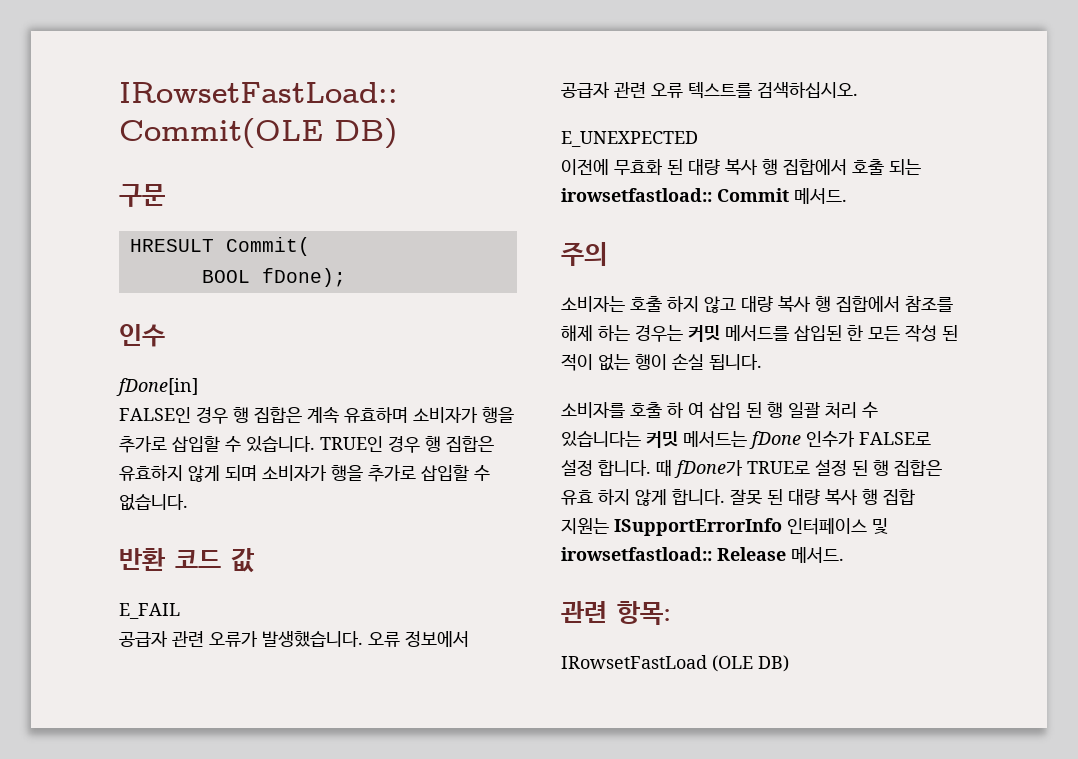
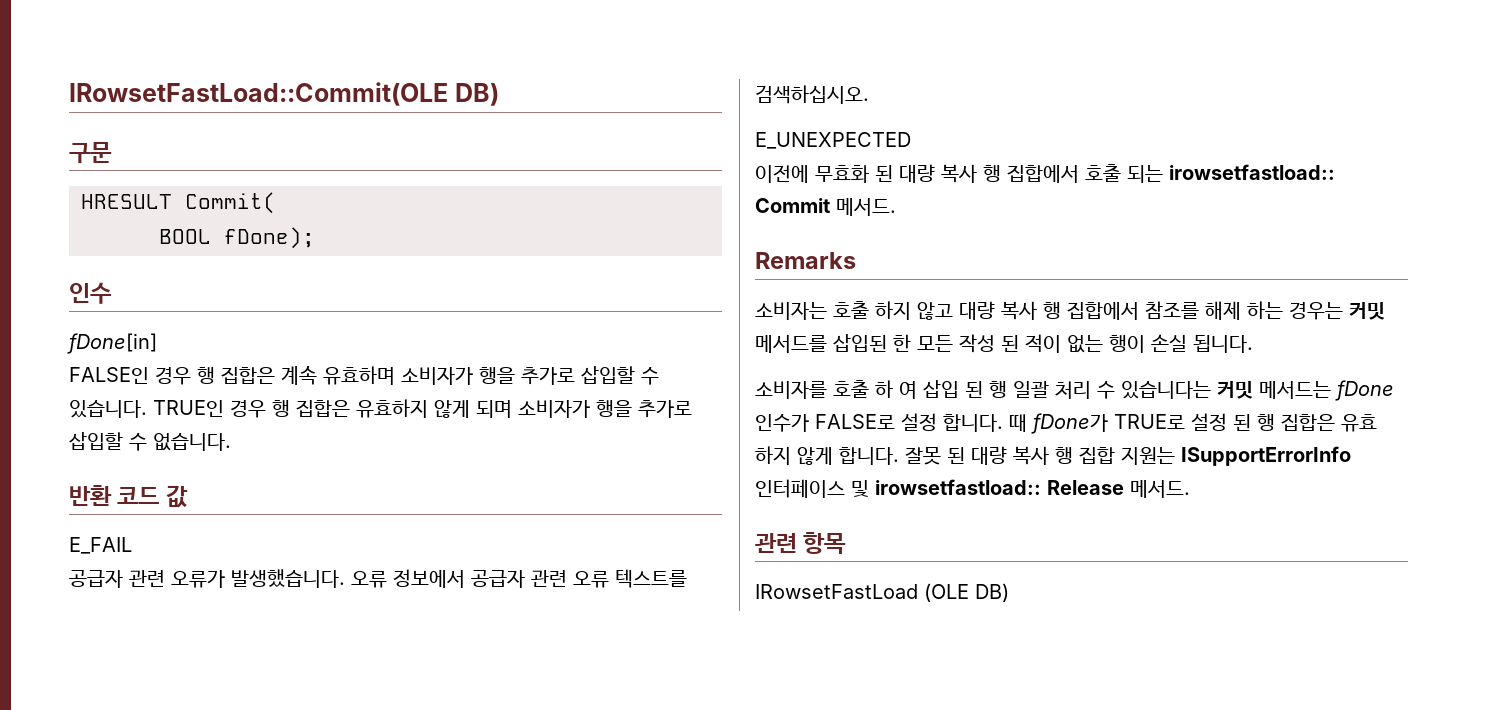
[561,242,607,266] 주의 -> [755,252,856,269] Remarks
[617,601,671,625] 항목: -> [803,532,847,554] 항목

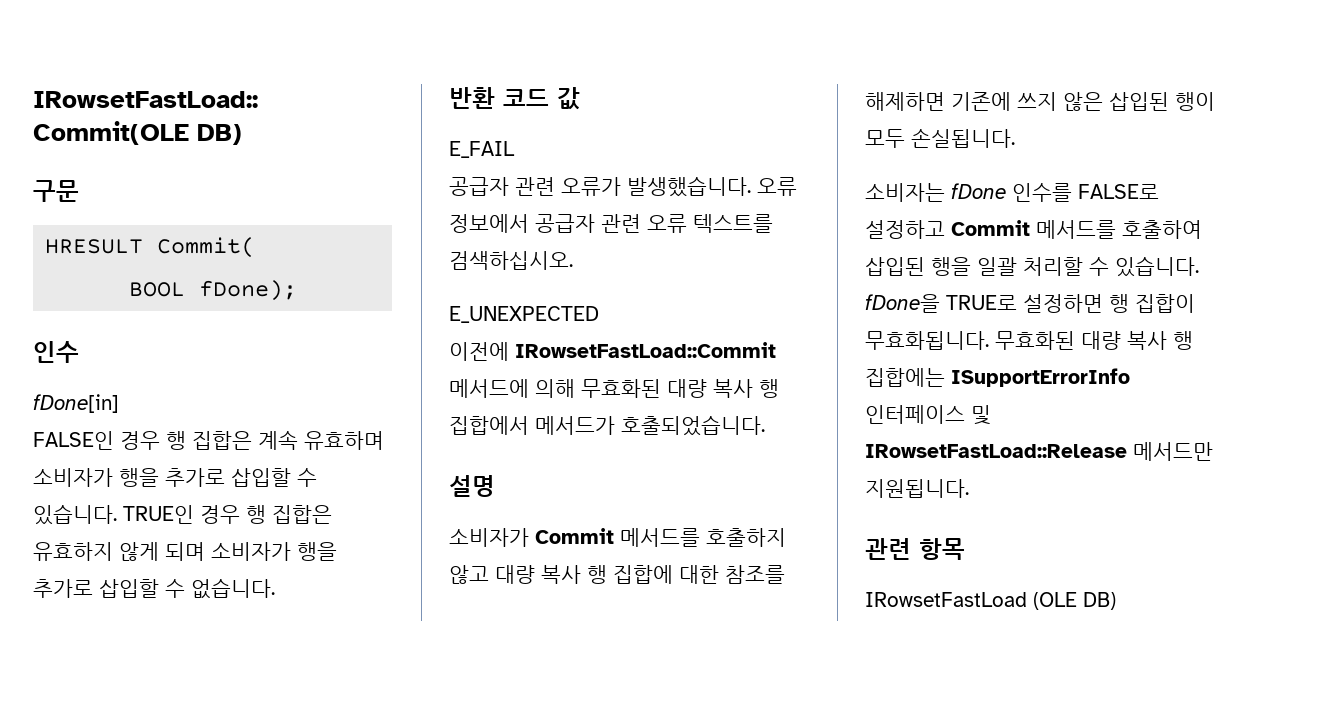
[815,164,1335,183] [755,198,896,216] [755,252,856,269] [755,301,1385,320] [755,334,1253,353] [755,380,1394,401] [755,413,1377,434] [755,446,1175,465] 무효화 된 대량 복사 행 집합에서 호출 되는 irowsetfastload:: Commit 메서드. // Remarks // 소비자는 호출 하지 않고 대량 복사 행 집합에서 참조를 해제 하는 경우는 커밋 메서드를 삽입된 한 모든 작성 된 적이 없는 행이 손실 됩니다. // 소비자를 호출 하 여 삽입 된 행 일괄 처리 수 있습니다는 커밋 메서드는 fDone 인수가 FALSE로 설정 합니다. 때 fDone가 TRUE로 설정 된 행 집합은 유효 하지 않게 합니다. 잘못 된 대량 복사 행 집합 지원는 -> [515,342,776,358] [449,379,779,398] [449,415,765,436] [449,475,495,497] [449,528,786,547] [449,565,785,584] [865,92,1215,111] [865,128,1015,148] [865,183,1159,202] [865,220,1202,239] [865,256,1199,277] [865,294,1195,313] [865,331,1193,350] [865,368,945,387] IRowsetFastLoad::Commit 메서드에 의해 무효화된 대량 복사 행 집합에서 메서드가 호출되었습니다. // 설명 // 소비자가 Commit 메서드를 호출하지 않고 대량 복사 행 집합에 대한 참조를 해제하면 기존에 쓰지 않은 삽입된 행이 모두 손실됩니다. // 소비자는 fDone 인수를 FALSE로 설정하고 Commit 메서드를 호출하여 삽입된 행을 일괄 처리할 수 있습니다. fDone을 TRUE로 설정하면 행 집합이 무효화됩니다. 무효화된 대량 복사 행 집합에는
[875,479,1190,498] irowsetfastload:: Release 메서드. -> [865,442,1213,461] [865,479,969,498] IRowsetFastLoad::Release 메서드만 지원됩니다.

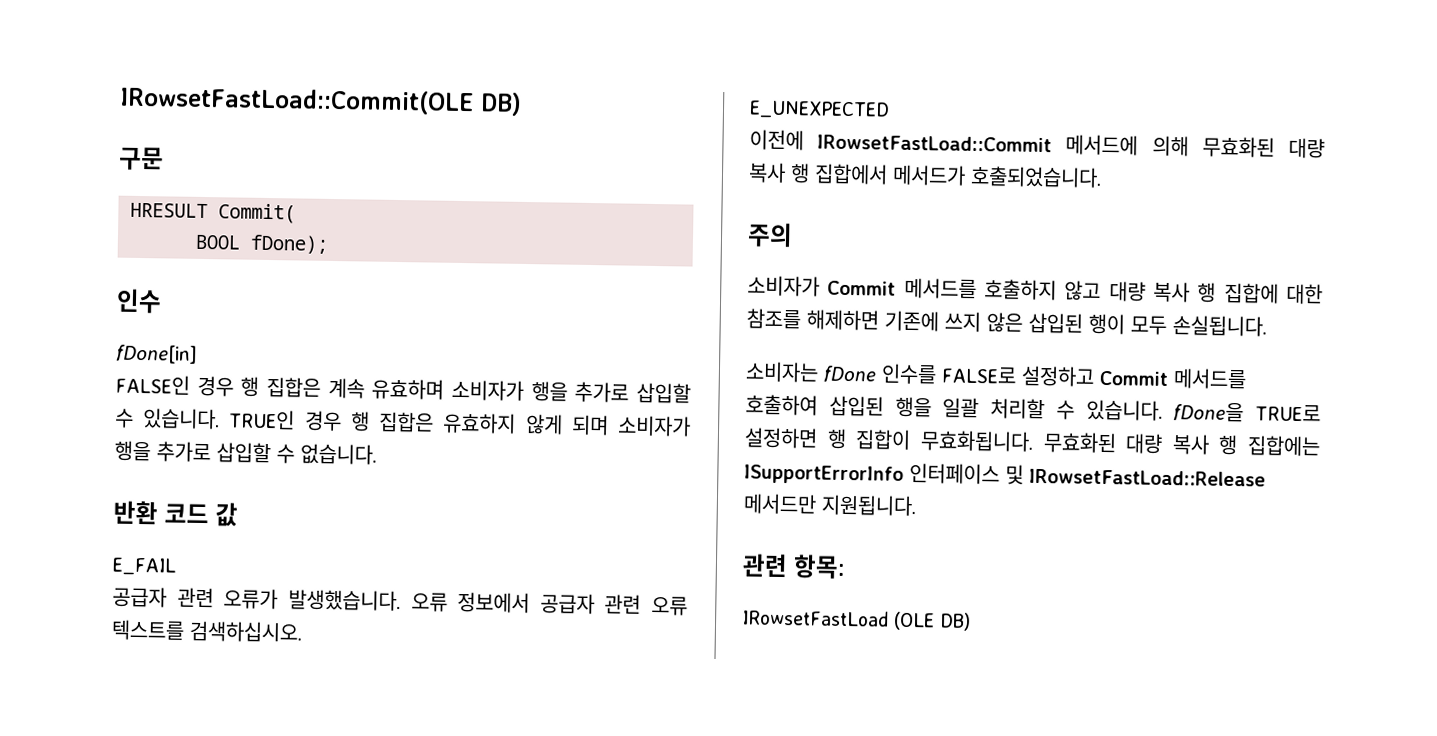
[449,475,495,497] 설명 -> [747,222,793,248] 주의
[919,538,965,560] 항목 -> [793,554,846,579] 항목:

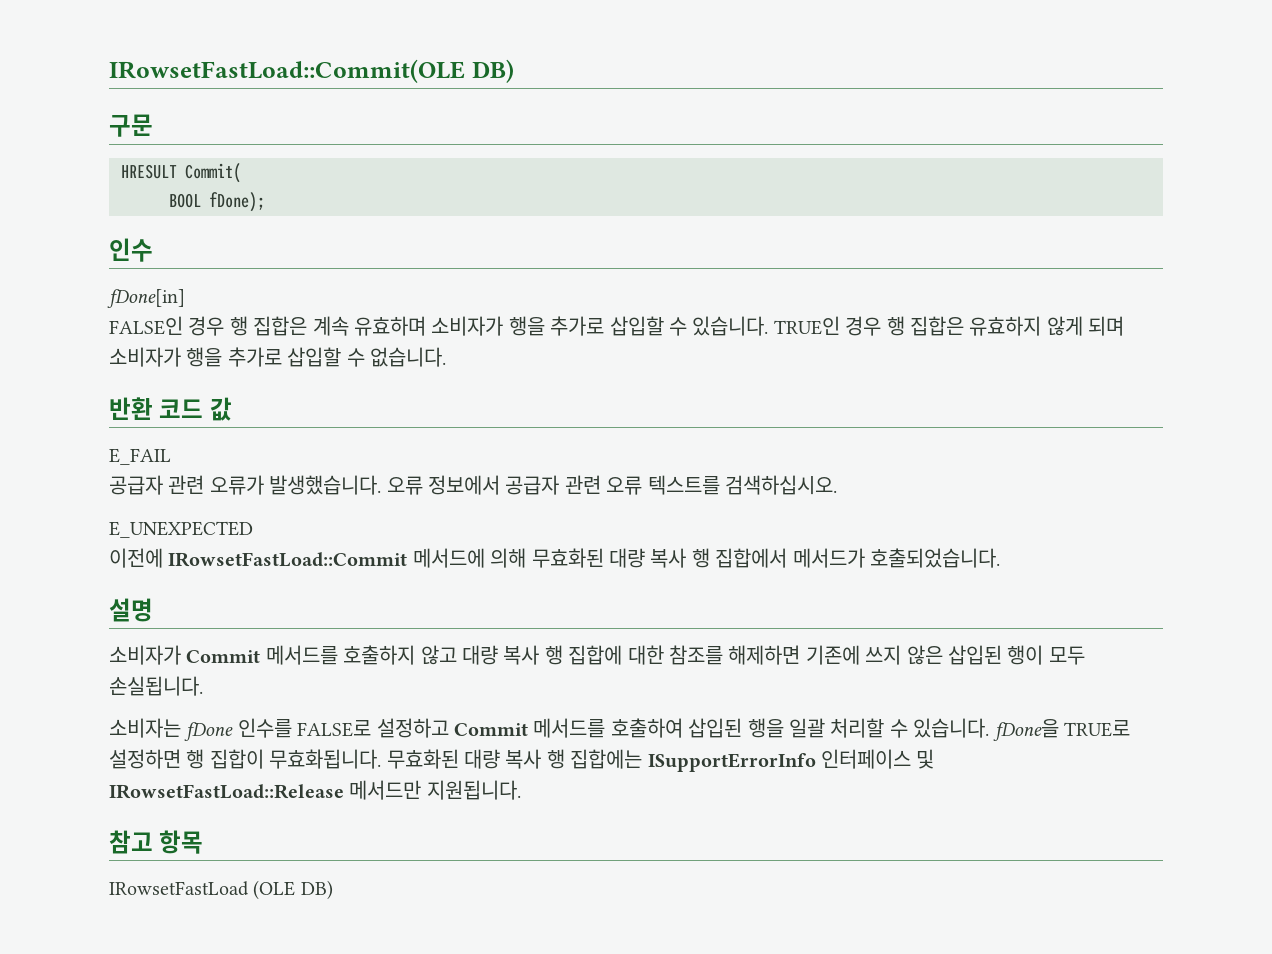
[747,222,793,248] 주의 -> [109,598,153,622] 설명
[742,553,846,579] 관련 항목: -> [109,830,204,854] 참고 항목

